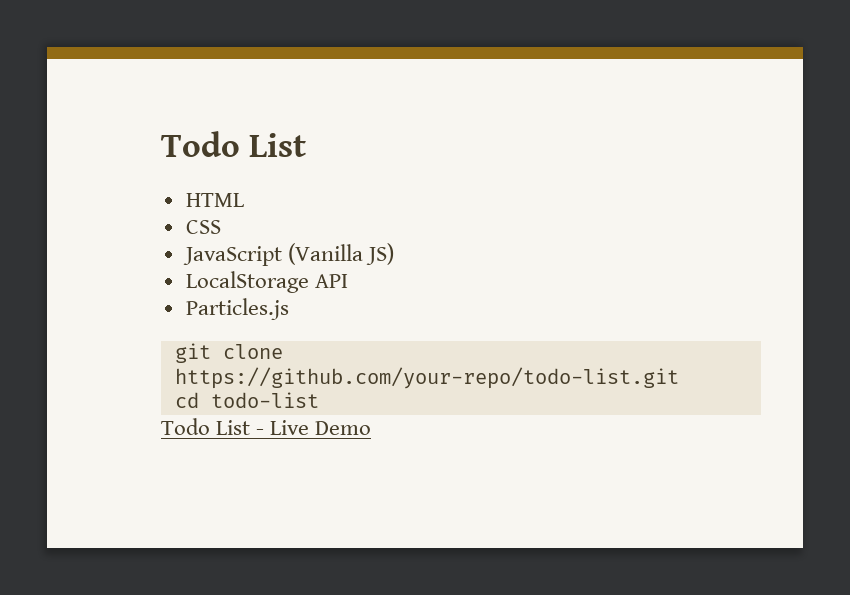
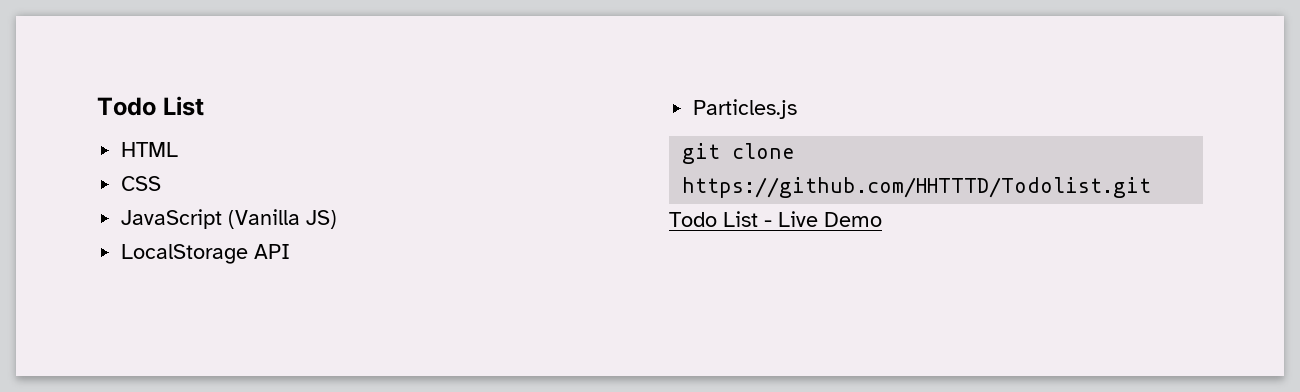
[174,367,679,389] [174,392,319,408] https://github.com/your-repo/todo-list.git // cd todo-list -> [682,177,1152,198] https://github.com/HHTTTD/Todolist.git

